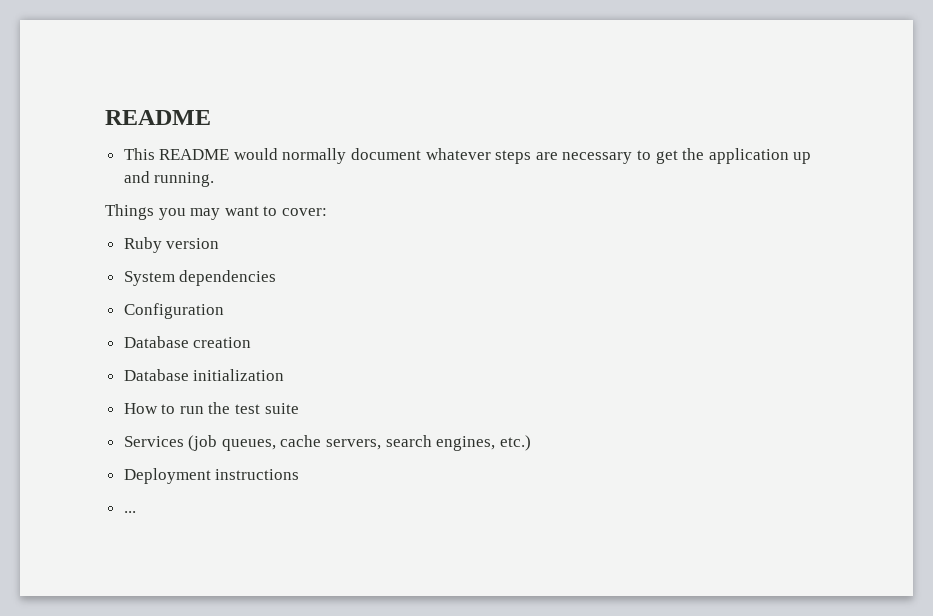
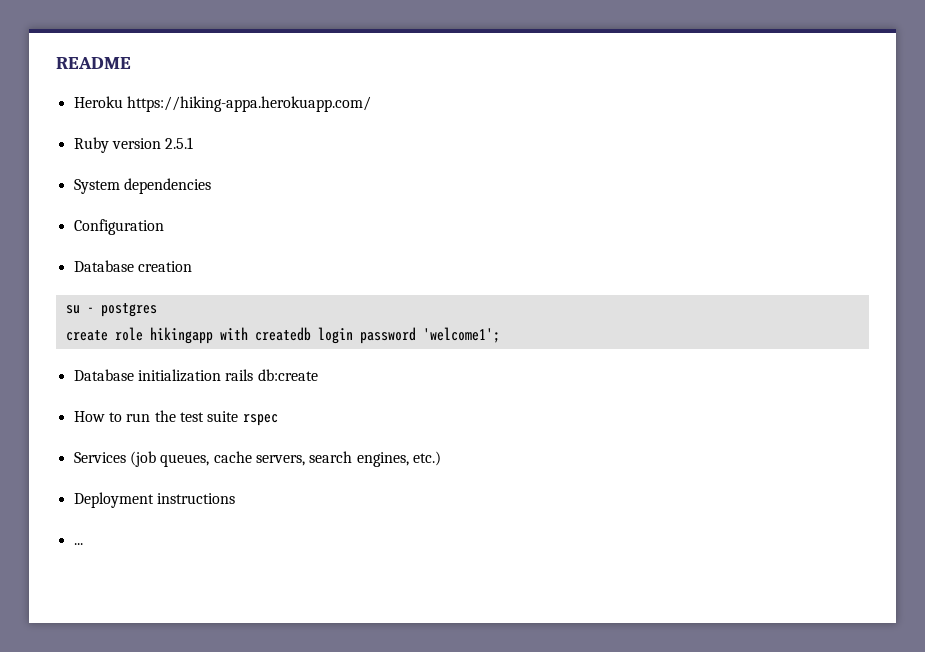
[123,148,812,164] [123,171,215,187] [105,204,327,220] This README would normally document whatever steps are necessary to get the application up and running. // Things you may want to cover: -> [73,96,371,112] Heroku https://hiking-appa.herokuapp.com/
(220, 243) none -> [165,137,194,149] 2.5.1
(252, 342) none -> [65,303,157,317] [65,327,500,344] // su - postgres // create role hikingapp with createdb login password 'welcome1';
(285, 375) none -> [225,369,318,381] rails db:create
(299, 408) none -> [242,414,278,426] rspec

